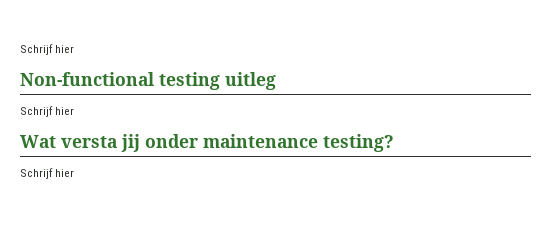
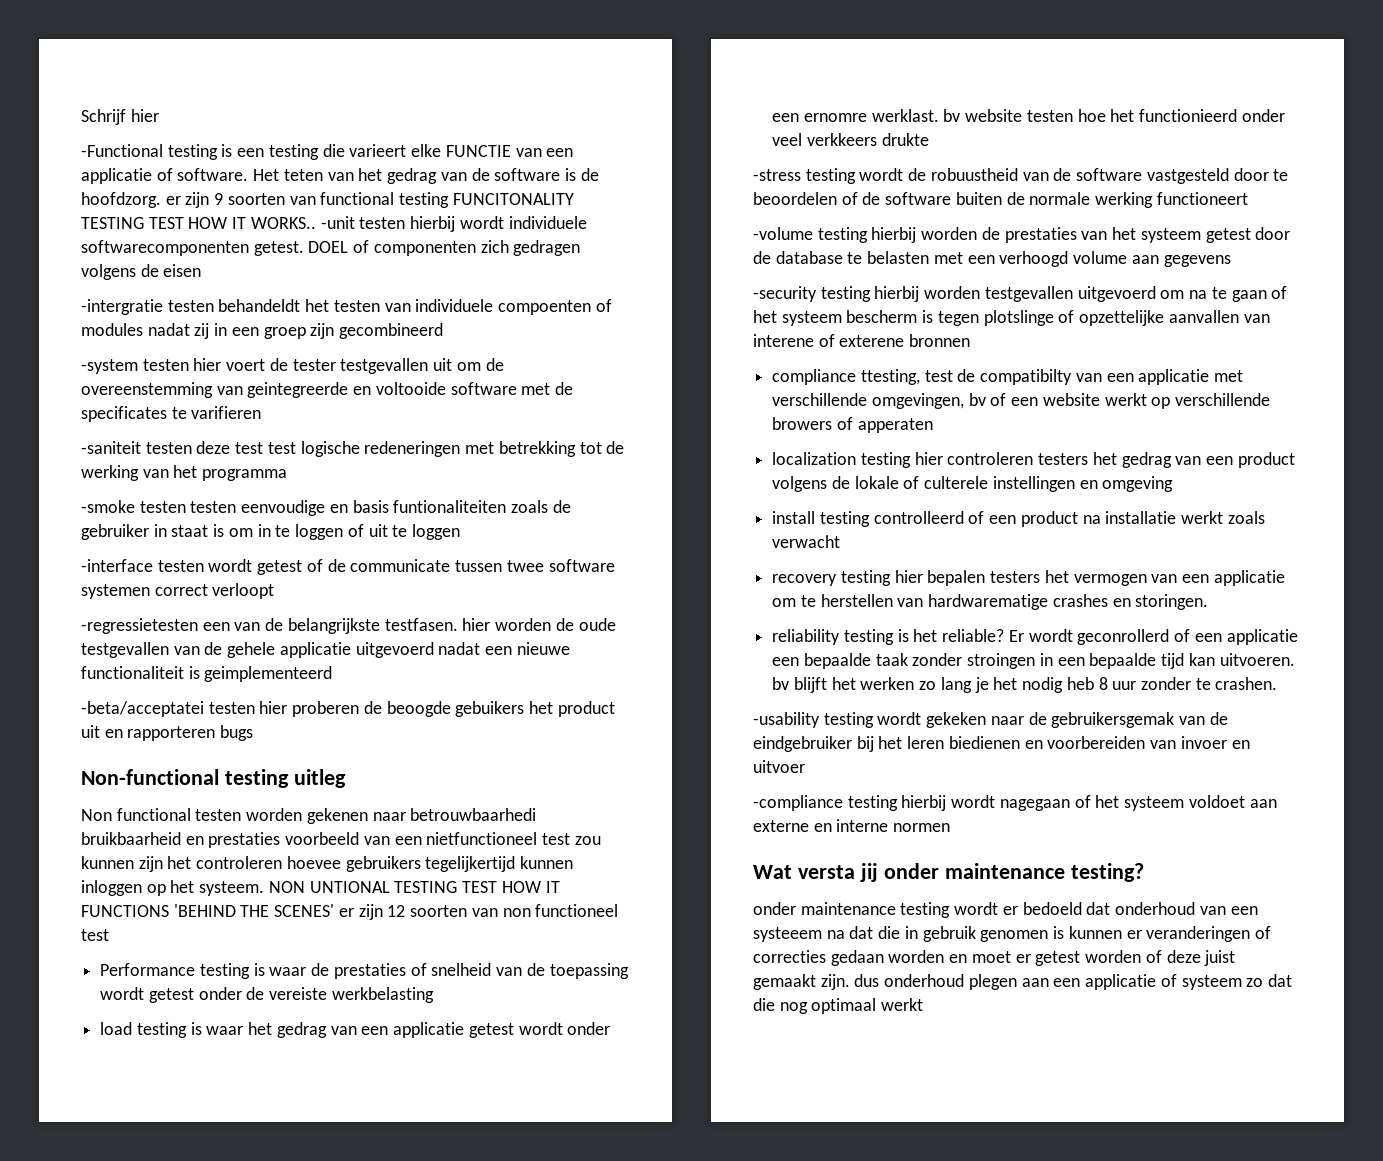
[20,44,75,55] [20,72,276,90] [20,106,75,117] Schrijf hier // Non-functional testing uitleg // Schrijf hier -> [81,109,159,125] [81,144,574,160] [81,168,599,184] [81,192,574,208] [81,216,587,232] [81,240,581,256] [81,264,202,280] [81,299,612,315] [81,323,444,339] [81,358,504,374] [81,382,574,398] [81,406,262,422] [81,441,625,457] [81,465,288,481] [81,500,571,516] [81,524,460,540] [81,559,615,575] [81,583,275,599] [81,618,616,634] [81,642,570,658] [81,666,333,682] [81,701,615,717] [81,725,254,741] [81,769,346,788] [81,808,537,824] [81,832,601,848] [81,856,574,872] [81,880,560,896] [81,904,619,920] [81,929,109,941] [100,963,629,979] [100,987,434,1003] [100,1022,611,1038] [772,109,1285,122] [772,133,929,146] [753,168,1289,184] [753,192,1248,208] [753,227,1291,243] [753,251,1231,267] [753,286,1288,302] [753,310,1270,326] [753,334,971,347] [772,369,1244,385] [772,393,1271,409] [772,417,933,433] [772,452,1295,468] [772,476,1174,492] [772,511,1265,527] [772,535,841,548] [772,570,1285,586] [772,594,1209,610] [772,629,1298,645] [772,653,1295,669] [772,677,1278,693] [753,712,1228,728] [753,736,1250,752] [753,760,805,773] [753,795,1277,811] [753,819,951,832] Schrijf hier // -Functional testing is een testing die varieert elke FUNCTIE van een applicatie of software. Het teten van het gedrag van de software is de hoofdzorg. er zijn 9 soorten van functional testing FUNCITONALITY TESTING TEST HOW IT WORKS.. -unit testen hierbij wordt individuele softwarecomponenten getest. DOEL of componenten zich gedragen volgens de eisen // -intergratie testen behandeldt het testen van individuele compoenten of modules nadat zij in een groep zijn gecombineerd // -system testen hier voert de tester testgevallen uit om de overeenstemming van geintegreerde en voltooide software met de specificates te varifieren // -saniteit testen deze test test logische redeneringen met betrekking tot de werking van het programma // -smoke testen testen eenvoudige en basis funtionaliteiten zoals de gebruiker in staat is om in te loggen of uit te loggen // -interface testen wordt getest of de communicate tussen twee software systemen correct verloopt // -regressietesten een van de belangrijkste testfasen. hier worden de oude testgevallen van de gehele applicatie uitgevoerd nadat een nieuwe functionaliteit is geimplementeerd // -beta/acceptatei testen hier proberen de beoogde gebuikers het product uit en rapporteren bugs // Non-functional testing uitleg // Non functional testen worden gekenen naar betrouwbaarhedi bruikbaarheid en prestaties voorbeeld van een nietfunctioneel test zou kunnen zijn het controleren hoevee gebruikers tegelijkertijd kunnen inloggen op het systeem. NON UNTIONAL TESTING TEST HOW IT FUNCTIONS 'BEHIND THE SCENES' er zijn 12 soorten van non functioneel test // Performance testing is waar de prestaties of snelheid van de toepassing wordt getest onder de vereiste werkbelasting // load testing is waar het gedrag van een applicatie getest wordt onder een ernomre werklast. bv website testen hoe het functionieerd onder veel verkkeers drukte // -stress testing wordt de robuustheid van de software vastgesteld door te beoordelen of de software buiten de normale werking functioneert // -volume testing hierbij worden de prestaties van het systeem getest door de database te belasten met een verhoogd volume aan gegevens // -security testing hierbij worden testgevallen uitgevoerd om na te gaan of het systeem bescherm is tegen plotslinge of opzettelijke aanvallen van interene of exterene bronnen // compliance ttesting, test de compatibilty van een applicatie met verschillende omgevingen, bv of een website werkt op verschillende browers of apperaten // localization testing hier controleren testers het gedrag van een product volgens de lokale of culterele instellingen en omgeving // install testing controlleerd of een product na installatie werkt zoals verwacht // recovery testing hier bepalen testers het vermogen van een applicatie om te herstellen van hardwarematige crashes en storingen. // reliability testing is het reliable? Er wordt geconrollerd of een applicatie een bepaalde taak zonder stroingen in een bepaalde tijd kan uitvoeren. bv blijft het werken zo lang je het nodig heb 8 uur zonder te crashen. // -usability testing wordt gekeken naar de gebruikersgemak van de eindgebruiker bij het leren biedienen en voorbereiden van invoer en uitvoer // -compliance testing hierbij wordt nagegaan of het systeem voldoet aan externe en interne normen
[20,168,75,179] Schrijf hier -> [753,902,1258,918] [753,926,1271,942] [753,950,1236,966] [753,974,1292,990] [753,998,924,1014] onder maintenance testing wordt er bedoeld dat onderhoud van een systeeem na dat die in gebruik genomen is kunnen er veranderingen of correcties gedaan worden en moet er getest worden of deze juist gemaakt zijn. dus onderhoud plegen aan een applicatie of systeem zo dat die nog optimaal werkt

